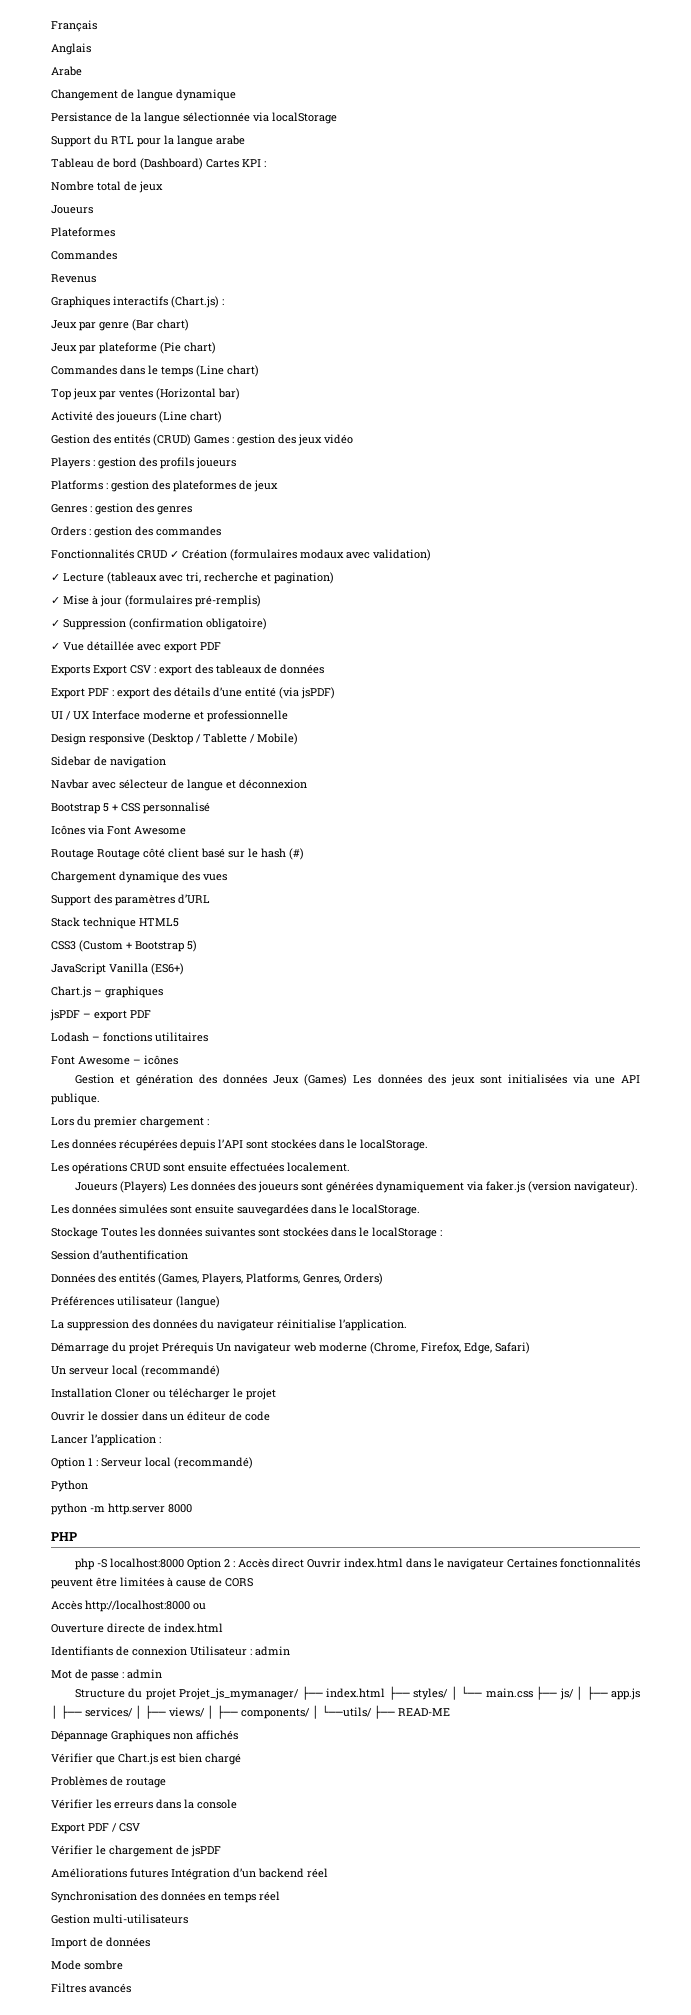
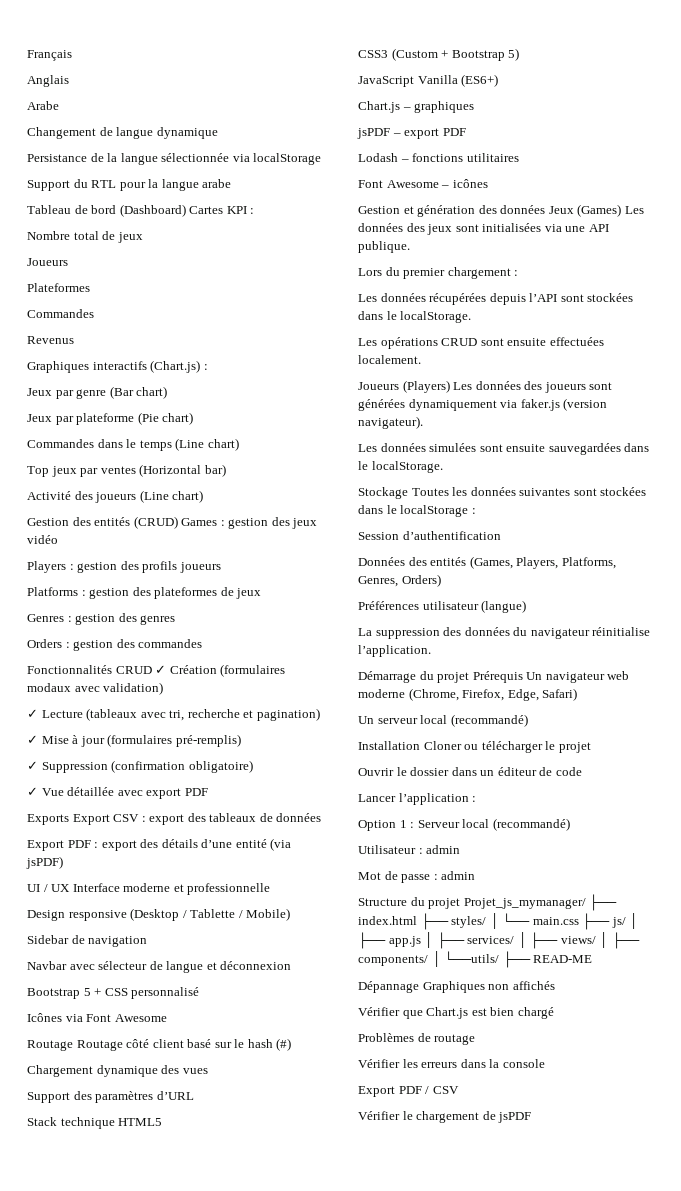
[51,1480,88,1492] [51,1503,192,1515] [51,1532,77,1541] [74,1558,640,1570] [51,1577,253,1589] [51,1600,206,1612] [51,1623,223,1633] [51,1646,187,1656] Python // python -m http.server 8000 // PHP // php -S localhost:8000 Option 2 : Accès direct Ouvrir index.html dans le navigateur Certaines fonctionnalités peuvent être limitées à cause de CORS // Accès http://localhost:8000 ou // Ouverture directe de index.html // Identifiants de connexion -> (570, 824) none
[51,1868,328,1880] [51,1891,280,1903] [51,1914,188,1924] [51,1937,150,1949] [51,1960,123,1970] [51,1983,131,1993] // Améliorations futures Intégration d’un backend réel // Synchronisation des données en temps réel // Gestion multi-utilisateurs // Import de données // Mode sombre // Filtres avancés -> (532, 1117) none

